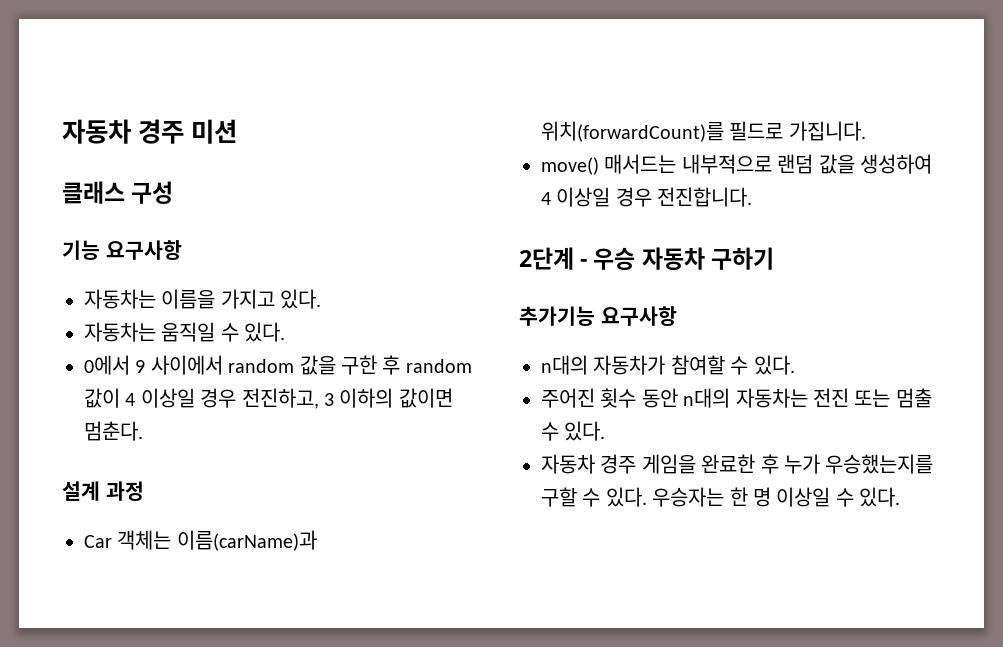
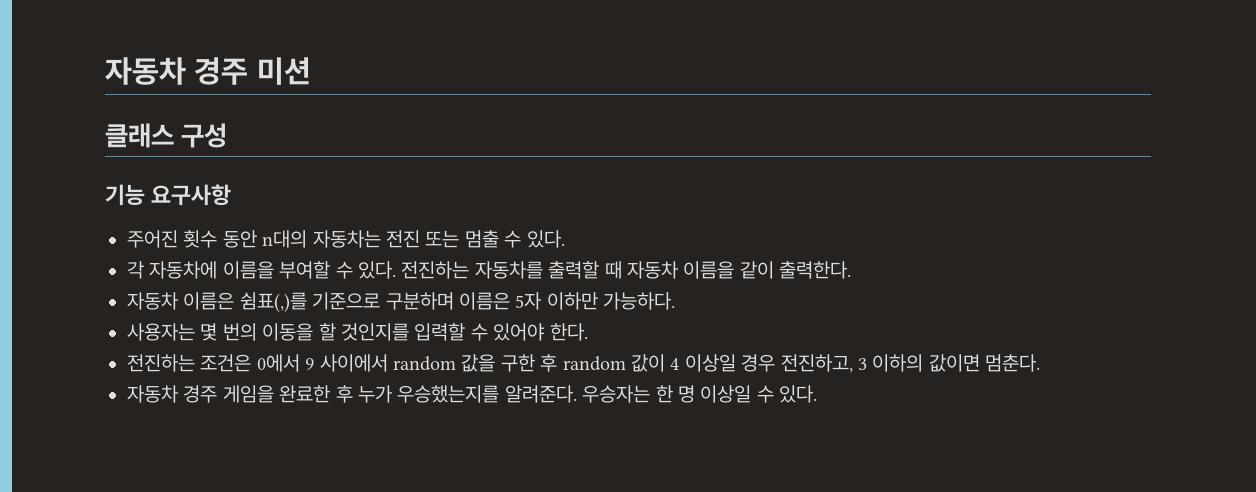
[84,289,322,309] [84,322,286,342] 자동차는 이름을 가지고 있다. // 자동차는 움직일 수 있다. // -> [127,230,565,248] [127,261,852,279] [127,292,676,313] [127,323,588,341] [127,354,252,372] 주어진 횟수 동안 n대의 자동차는 전진 또는 멈출 수 있다. // 각 자동차에 이름을 부여할 수 있다. 전진하는 자동차를 출력할 때 자동차 이름을 같이 출력한다. // 자동차 이름은 쉼표(,)를 기준으로 구분하며 이름은 5자 이하만 가능하다. // 사용자는 몇 번의 이동을 할 것인지를 입력할 수 있어야 한다. // 전진하는 조건은
[62,481,144,501] [84,530,317,551] [541,121,866,142] [541,154,932,175] [541,187,753,207] [519,247,774,270] [519,306,677,326] [541,355,795,375] [541,388,932,408] [541,421,606,441] // 설계 과정 // Car 객체는 이름(carName)과 위치(forwardCount)를 필드로 가집니다. // move() 매서드는 내부적으로 랜덤 값을 생성하여 4 이상일 경우 전진합니다. // 2단계 - 우승 자동차 구하기 // 추가기능 요구사항 // n대의 자동차가 참여할 수 있다. // 주어진 횟수 동안 n대의 자동차는 전진 또는 멈출 수 있다. -> (1041, 363) none
[541,487,647,507] 구할 수 있다. -> [504,385,577,403] 알려준다.

